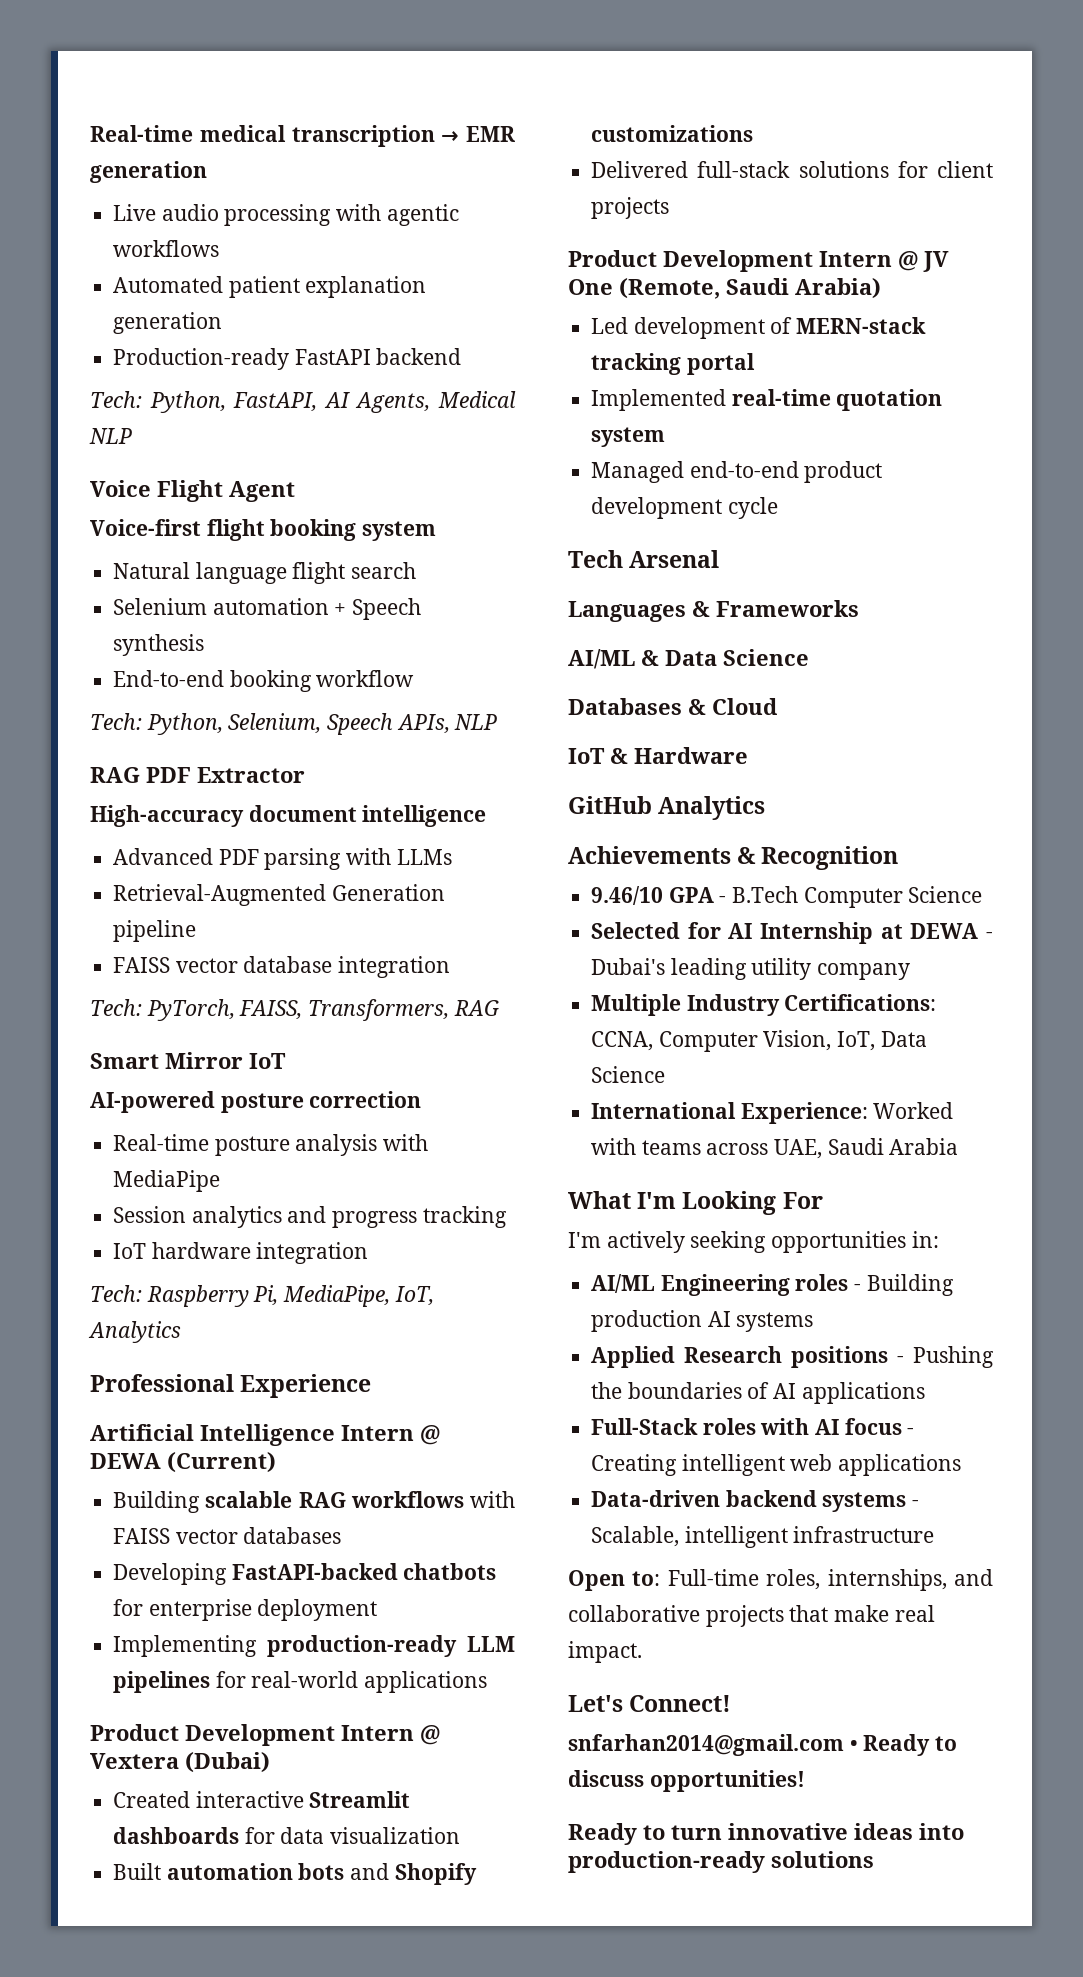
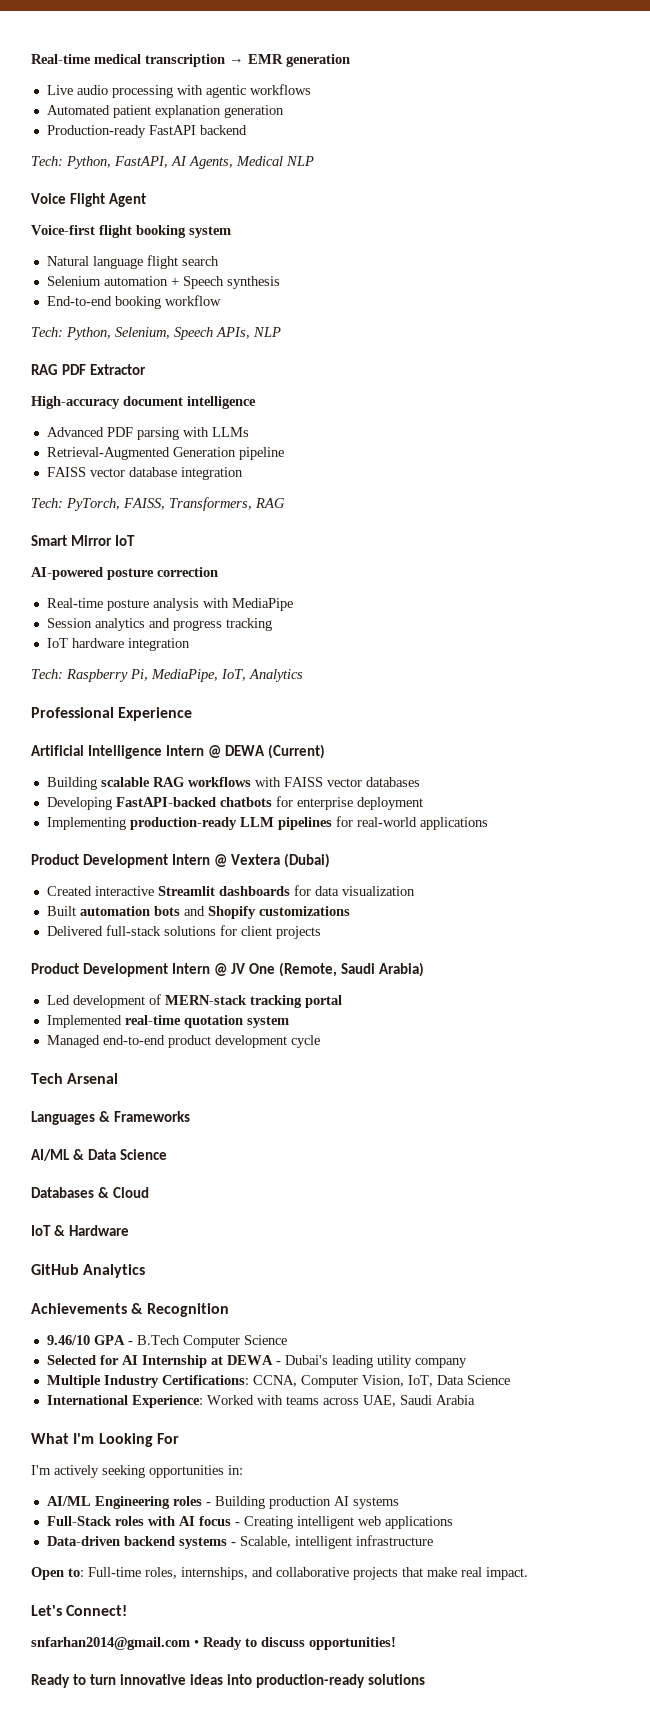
[591,1346,994,1368] [591,1382,925,1404] // Applied Research positions - Pushing the boundaries of AI applications -> (399, 1503) none

